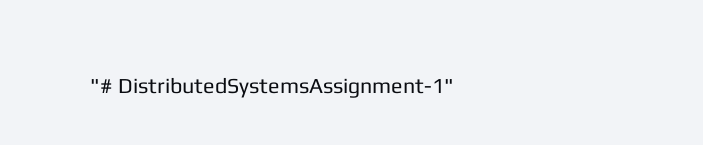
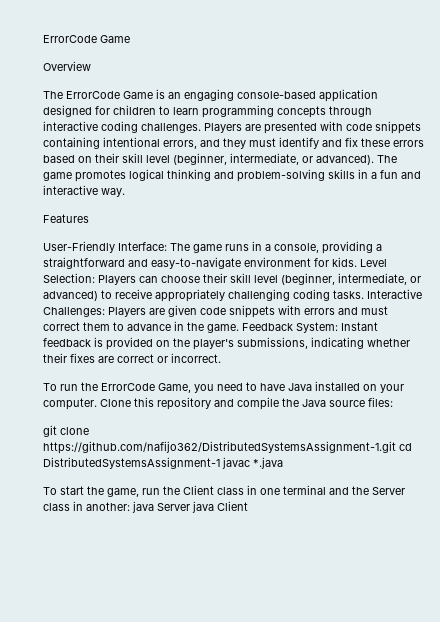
[90,77,454,98] "# DistributedSystemsAssignment-1" -> [43,35,130,43] [43,61,91,71] [43,89,378,102] [43,105,372,118] [43,121,421,134] [43,137,424,149] [43,153,397,165] [43,169,421,182] [43,185,125,197] [43,214,89,223] [43,241,382,254] [43,257,387,269] [43,273,421,285] [43,289,422,302] [43,305,388,318] [43,321,378,333] [43,337,410,350] [43,353,221,363] [43,381,404,393] [43,397,393,410] [43,425,89,437] [43,441,412,454] [43,457,283,469] [43,485,405,497] [43,501,248,513] ErrorCode Game // Overview // The ErrorCode Game is an engaging console-based application designed for children to learn programming concepts through interactive coding challenges. Players are presented with code snippets containing intentional errors, and they must identify and fix these errors based on their skill level (beginner, intermediate, or advanced). The game promotes logical thinking and problem-solving skills in a fun and interactive way. // Features // User-Friendly Interface: The game runs in a console, providing a straightforward and easy-to-navigate environment for kids. Level Selection: Players can choose their skill level (beginner, intermediate, or advanced) to receive appropriately challenging coding tasks. Interactive Challenges: Players are given code snippets with errors and must correct them to advance in the game. Feedback System: Instant feedback is provided on the player's submissions, indicating whether their fixes are correct or incorrect. // To run the ErrorCode Game, you need to have Java installed on your computer. Clone this repository and compile the Java source files: // git clone https://github.com/nafijo362/DistributedSystemsAssignment-1.git cd DistributedSystemsAssignment-1 javac *.java // To start the game, run the Client class in one terminal and the Server class in another: java Server java Client

